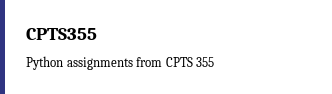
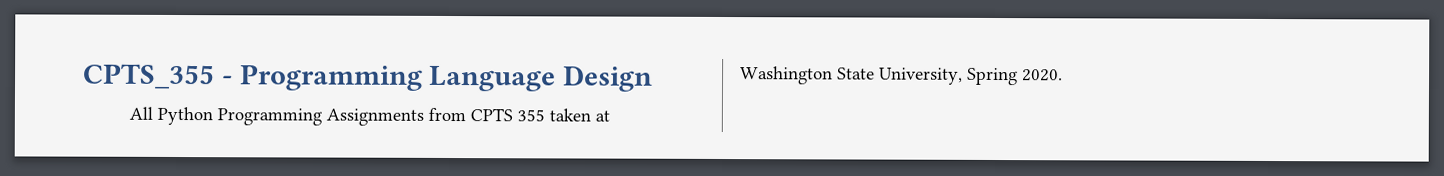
[26,28,97,40] [26,56,215,70] CPTS355 // Python assignments from CPTS 355 -> [82,63,654,92] [129,106,611,126] [740,66,1063,86] CPTS_355 - Programming Language Design // All Python Programming Assignments from CPTS 355 taken at Washington State University, Spring 2020.

